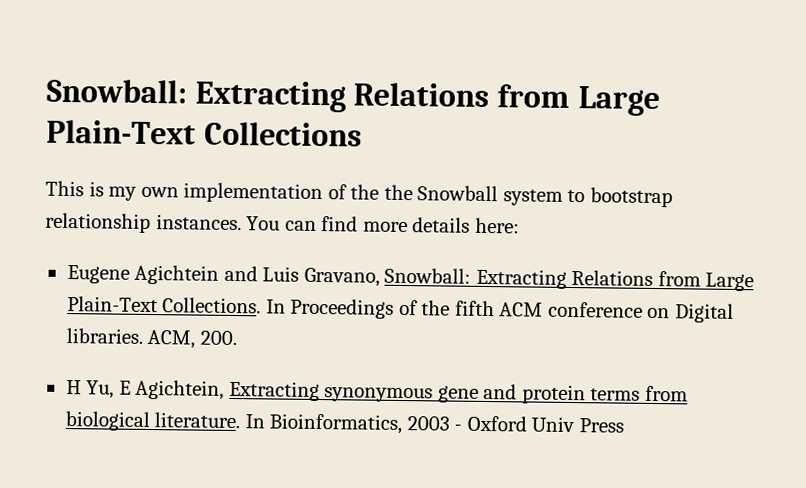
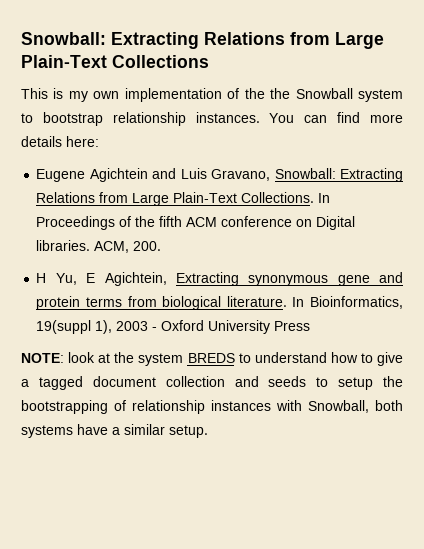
(403, 424) none -> [36,320,113,334] 19(suppl 1),
[531,416,575,433] Univ -> [208,320,271,334] University
(624, 425) none -> [21,352,403,366] [21,376,403,390] [21,400,403,414] [21,424,208,438] // NOTE: look at the system BREDS to understand how to give a tagged document collection and seeds to setup the bootstrapping of relationship instances with Snowball, both systems have a similar setup.

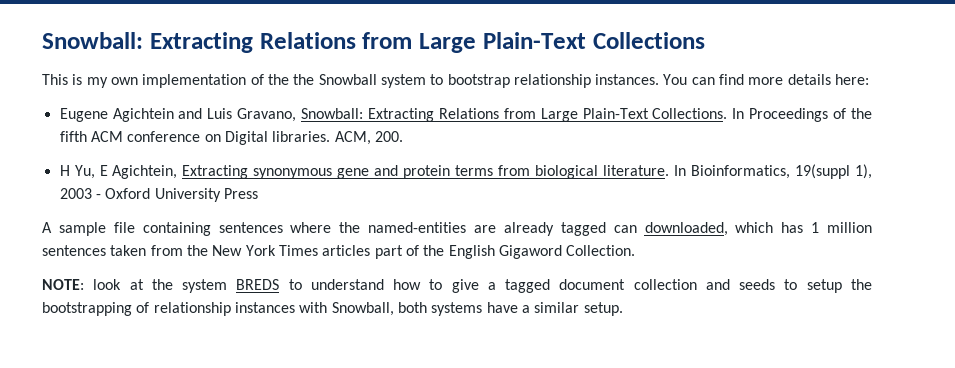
(311, 326) none -> [42,222,872,236] [42,245,636,259] // A sample file containing sentences where the named-entities are already tagged can downloaded, which has 1 million sentences taken from the New York Times articles part of the English Gigaword Collection.

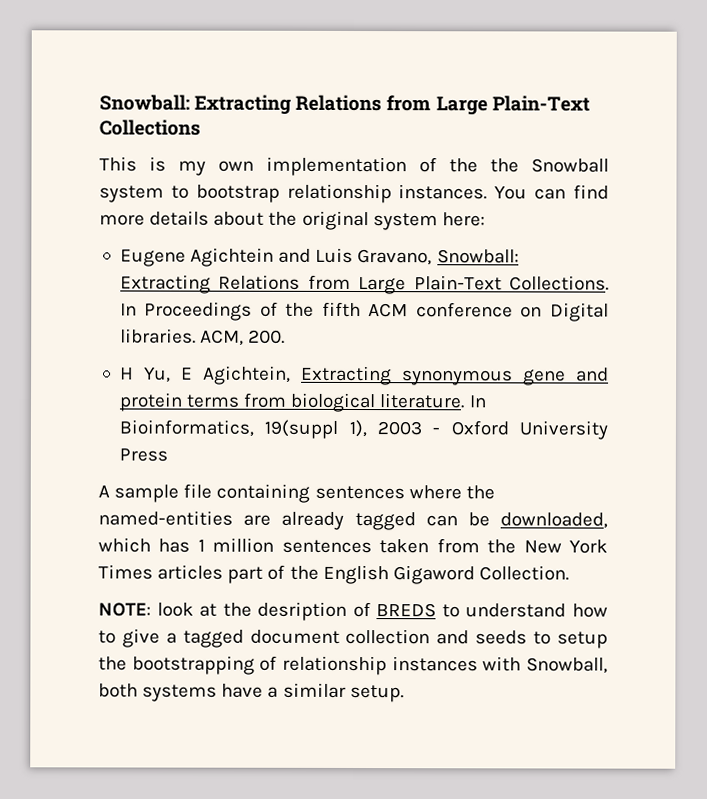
(831, 79) none -> [213,210,438,231] about the original system
(637, 229) none -> [467,512,490,527] be
[182,279,228,293] system -> [257,601,371,621] desription of

